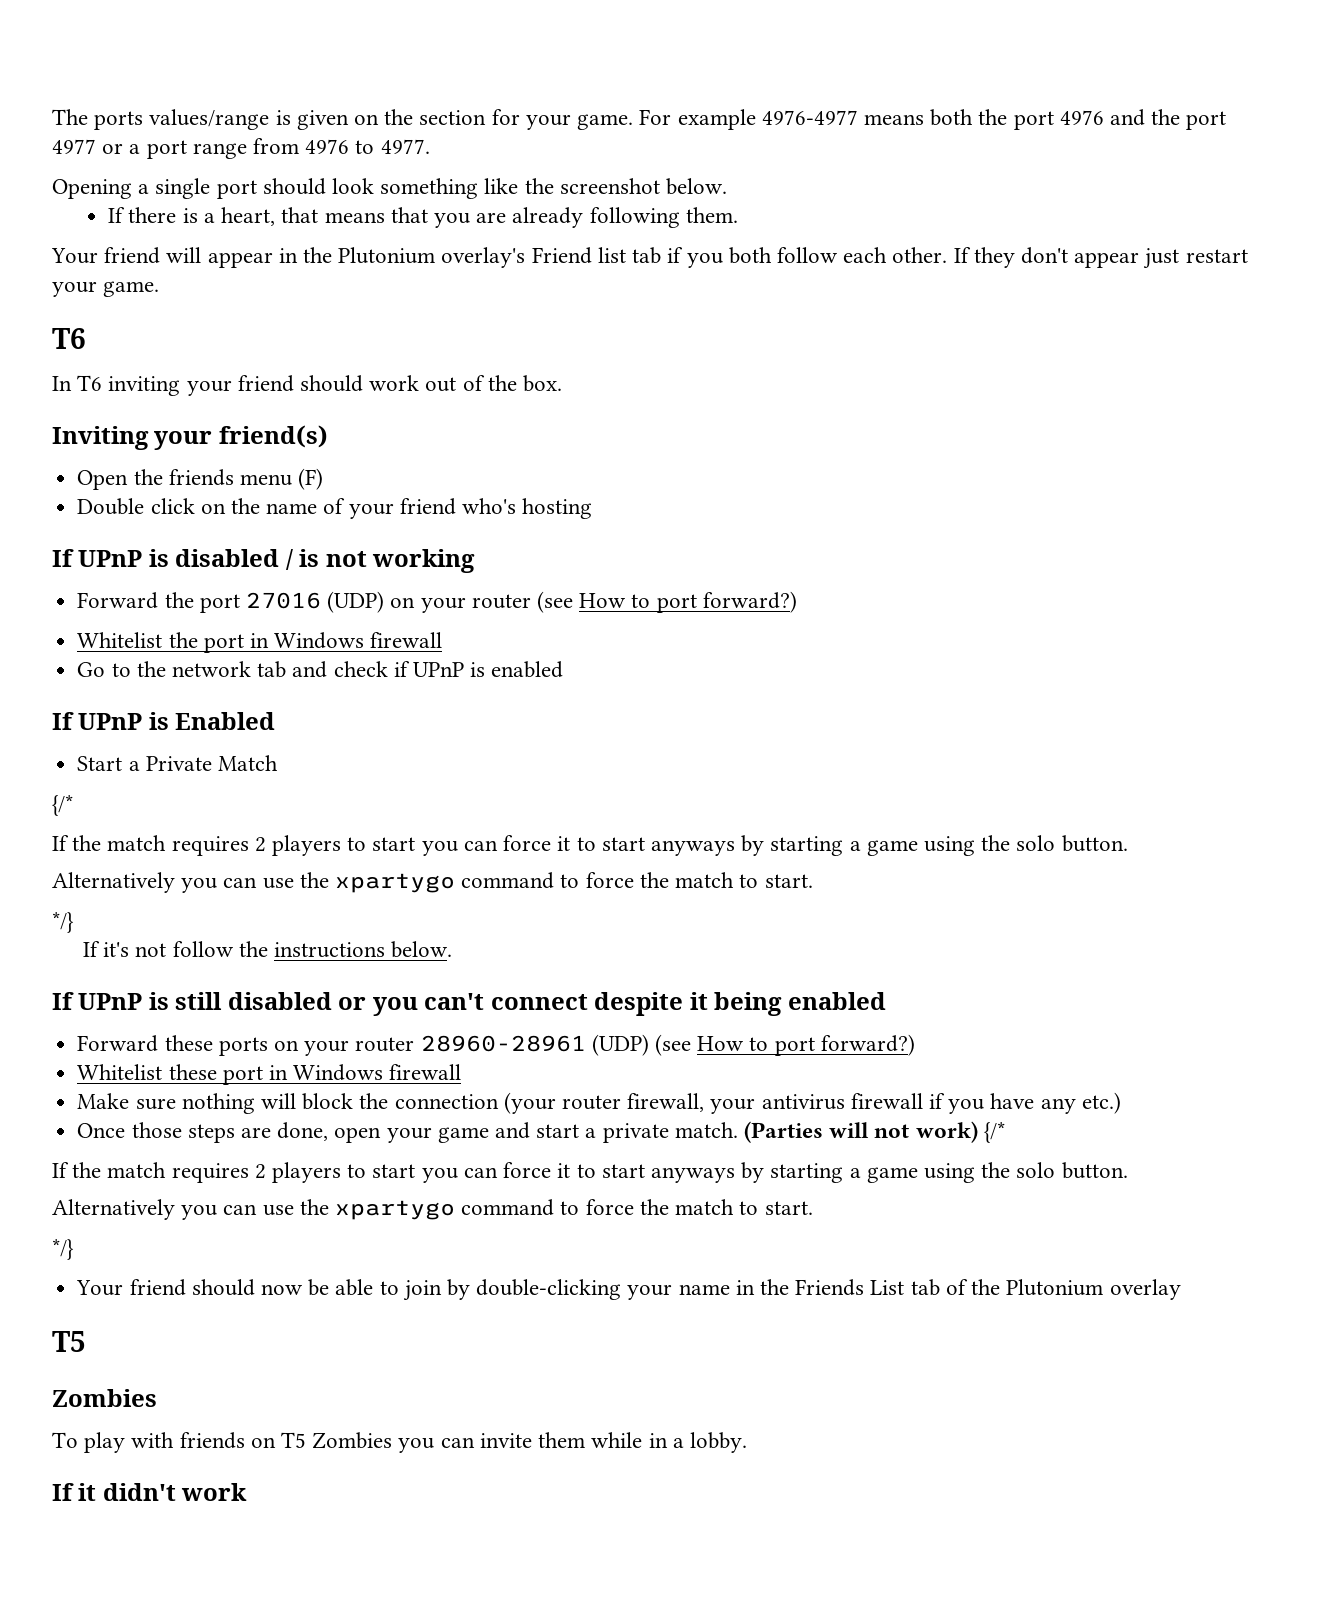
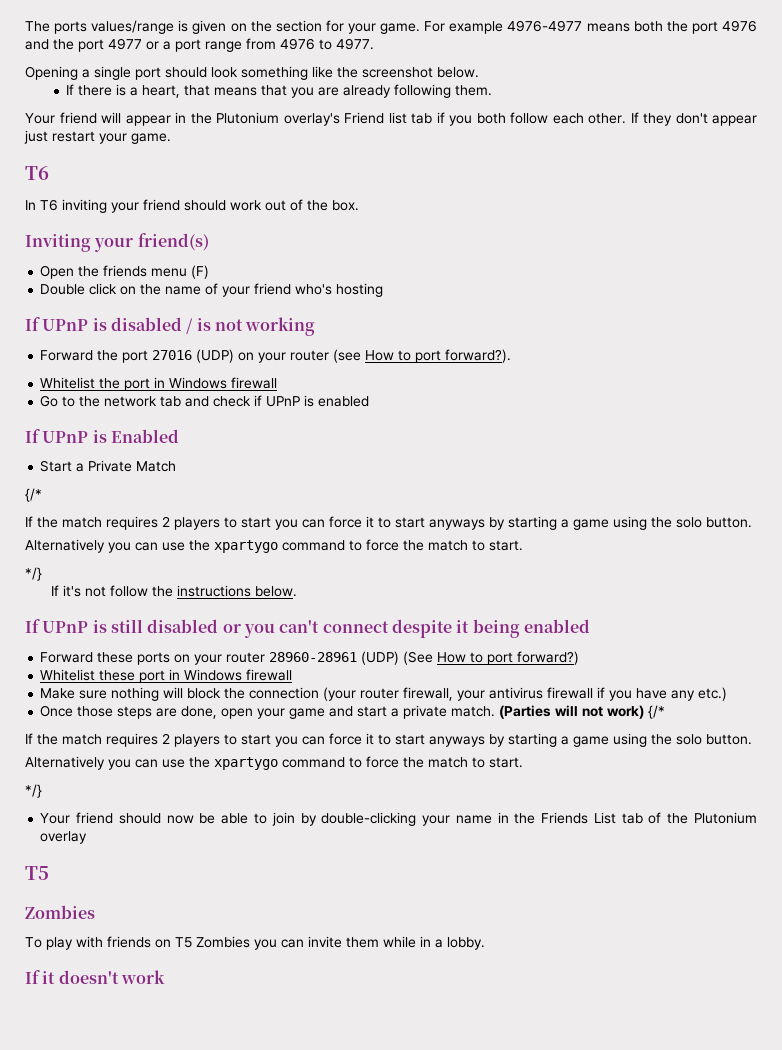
[702,591,797,613] forward?) -> [445,349,512,363] forward?).
[654,1034,691,1056] (see -> [403,651,434,665] (See
[102,1483,176,1501] didn't -> [58,970,119,984] doesn't

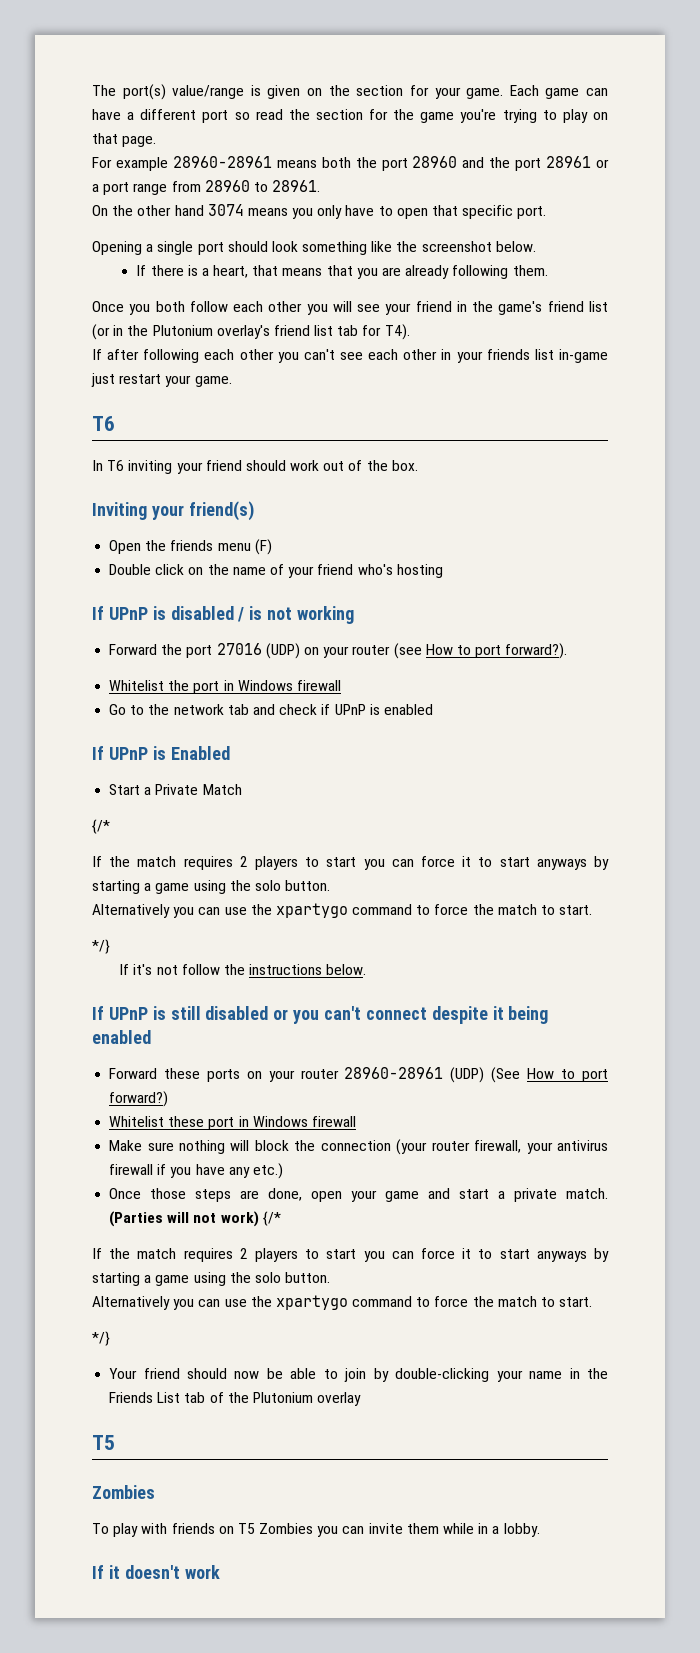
[54,20,175,34] ports values/range -> [122,84,245,100] port(s) value/range
(421, 28) none -> [509,85,609,99] [92,109,608,123] [92,133,157,147] Each game can have a different port so read the section for the game you're trying to play on that page. //
[507,20,583,32] 4976-4977 -> [172,156,272,168] 28960-28961
[721,20,757,32] 4976 -> [412,156,458,168] 28960
[108,38,142,50] 4977 -> [546,156,592,168] 28961
[280,38,374,50] 4976 to 4977. -> [204,180,321,192] [92,204,547,219] 28960 to 28961. // On the other hand 3074 means you only have to open that specific port.
[25,112,171,126] Your friend will appear -> [92,301,608,315] [92,324,110,340] Once you both follow each other you will see your friend in the game's friend list (or
[344,112,384,124] Friend -> [273,325,310,336] friend
[436,112,757,126] if you both follow each other. If they don't appear -> [362,324,410,340] [92,349,609,363] for T4). // If after following each other you can't see each other in your friends list in-game

